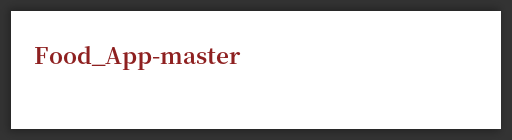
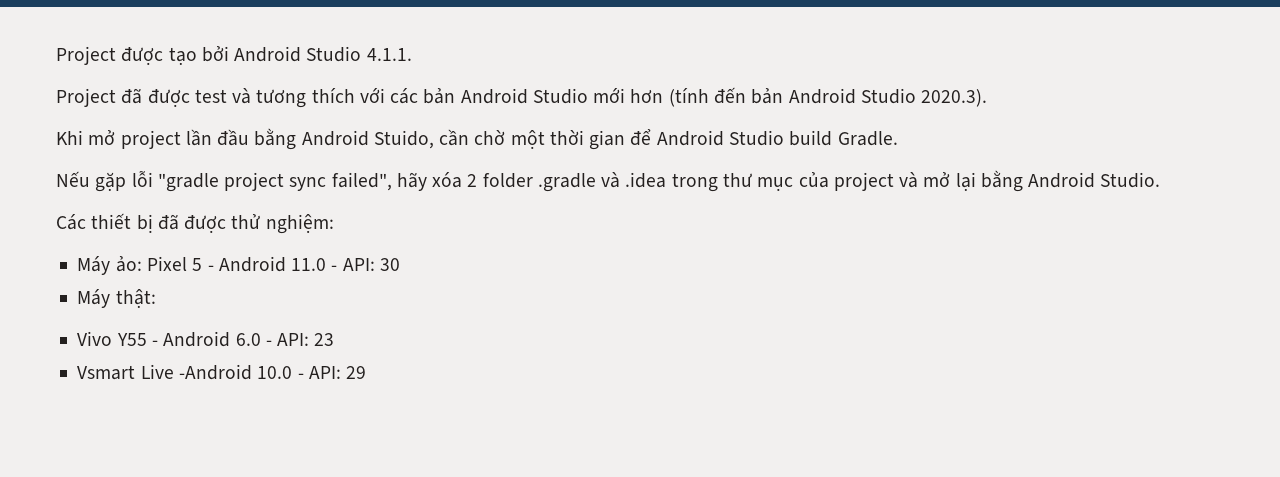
[34,46,241,70] Food_App-master -> [56,46,412,65] [56,87,988,108] [56,128,898,150] [56,170,1161,192] [56,213,334,234] [77,256,400,275] [77,289,156,308] [77,331,335,347] [77,364,367,380] Project được tạo bởi Android Studio 4.1.1. // Project đã được test và tương thích với các bản Android Studio mới hơn (tính đến bản Android Studio 2020.3). // Khi mở project lần đầu bằng Android Stuido, cần chờ một thời gian để Android Studio build Gradle. // Nếu gặp lỗi "gradle project sync failed", hãy xóa 2 folder .gradle và .idea trong thư mục của project và mở lại bằng Android Studio. // Các thiết bị đã được thử nghiệm: // Máy ảo: Pixel 5 - Android 11.0 - API: 30 // Máy thật: // Vivo Y55 - Android 6.0 - API: 23 // Vsmart Live -Android 10.0 - API: 29

